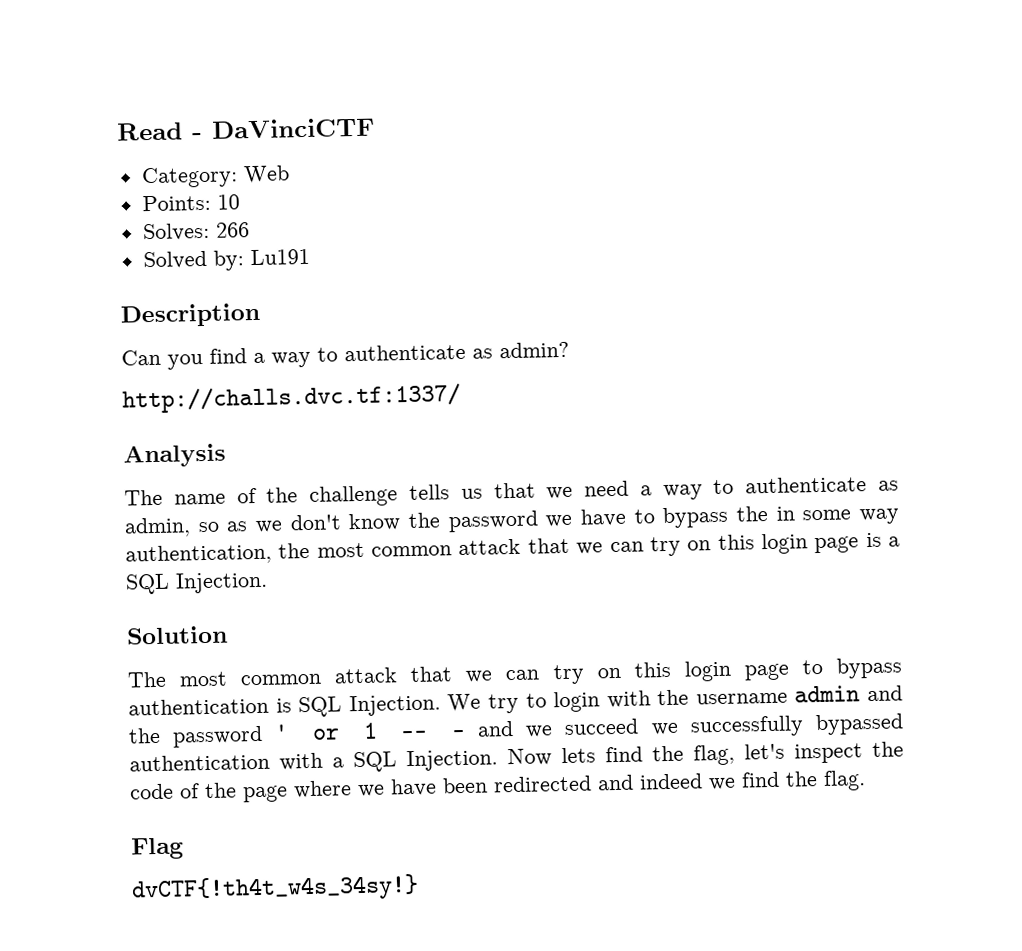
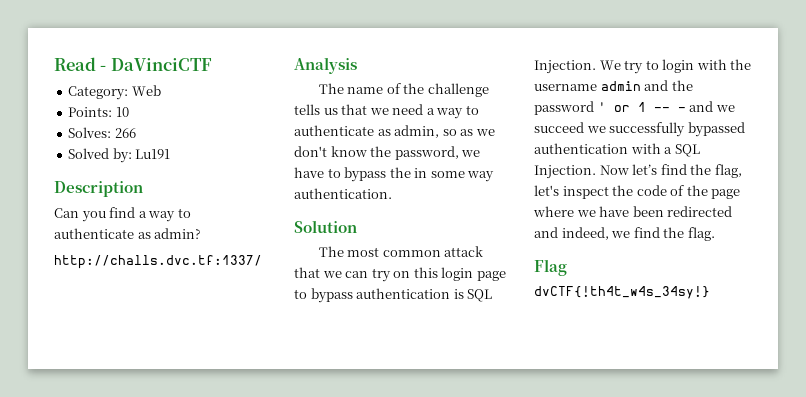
[447,510,539,533] password -> [394,146,459,160] password,
[125,532,901,566] [125,571,268,595] authentication, the most common attack that we can try on this login page is a SQL Injection. -> [294,188,392,199] authentication.
[561,747,596,764] lets -> [632,164,658,175] let’s
[639,773,703,790] indeed -> [561,227,609,240] indeed,

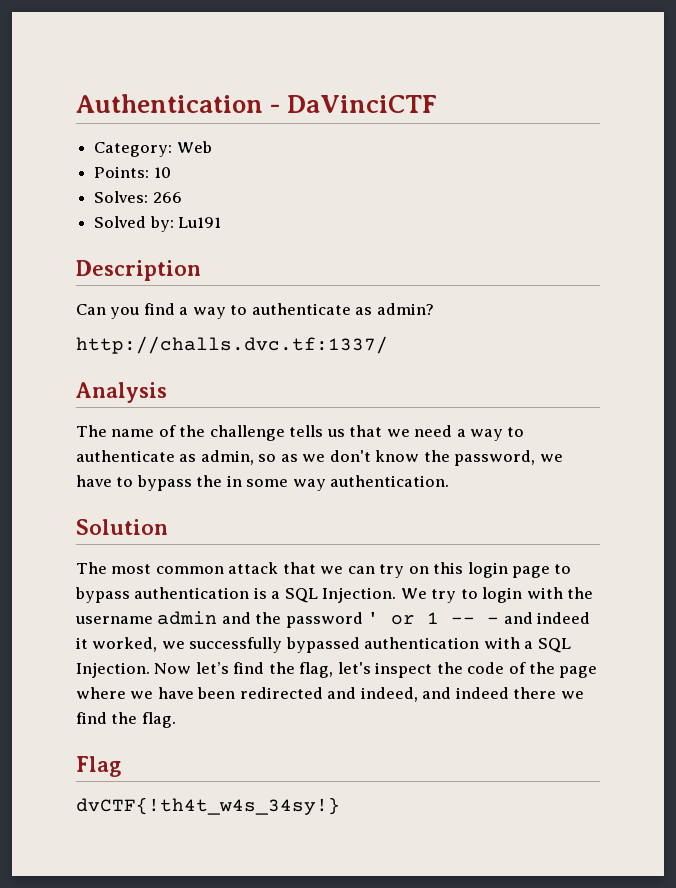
[54,57,96,71] Read -> [76,94,263,113] Authentication
(464, 294) none -> [271,591,281,599] a
[715,105,735,112] [534,122,584,133] we succeed -> [537,612,591,624] [76,637,158,652] indeed it worked,
(609, 233) none -> [422,687,557,699] and indeed there

